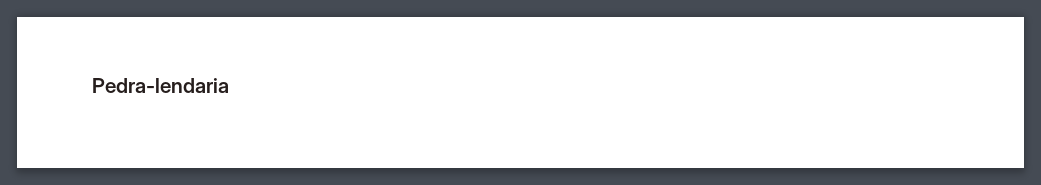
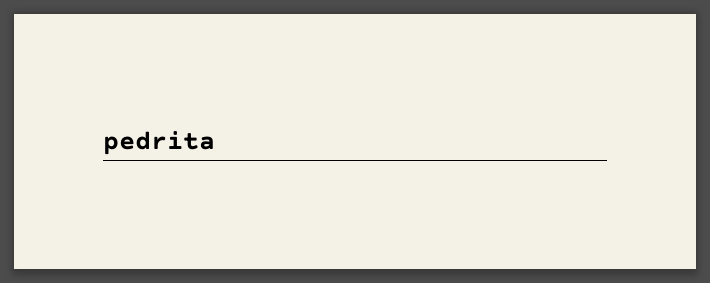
[92,78,229,93] Pedra-lendaria -> [103,131,215,155] pedrita

